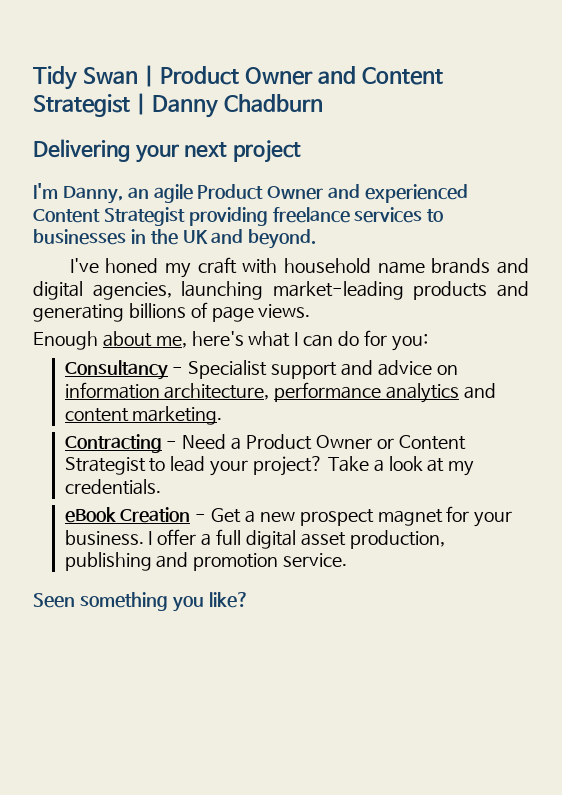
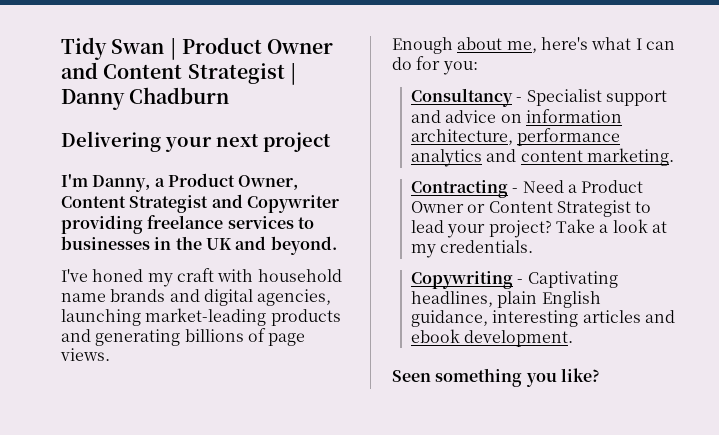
[127,184,468,203] [33,207,185,226] an agile Product Owner and experienced Content Strategist -> [154,173,299,190] [61,194,339,213] a Product Owner, Content Strategist and Copywriter
[64,506,513,527] [64,529,445,549] [64,552,348,571] eBook Creation - Get a new prospect magnet for your business. I offer a full digital asset production, publishing and promotion service. -> [411,271,618,289] [411,291,601,308] [411,310,676,327] [411,329,574,347] Copywriting - Captivating headlines, plain English guidance, interesting articles and ebook development.

